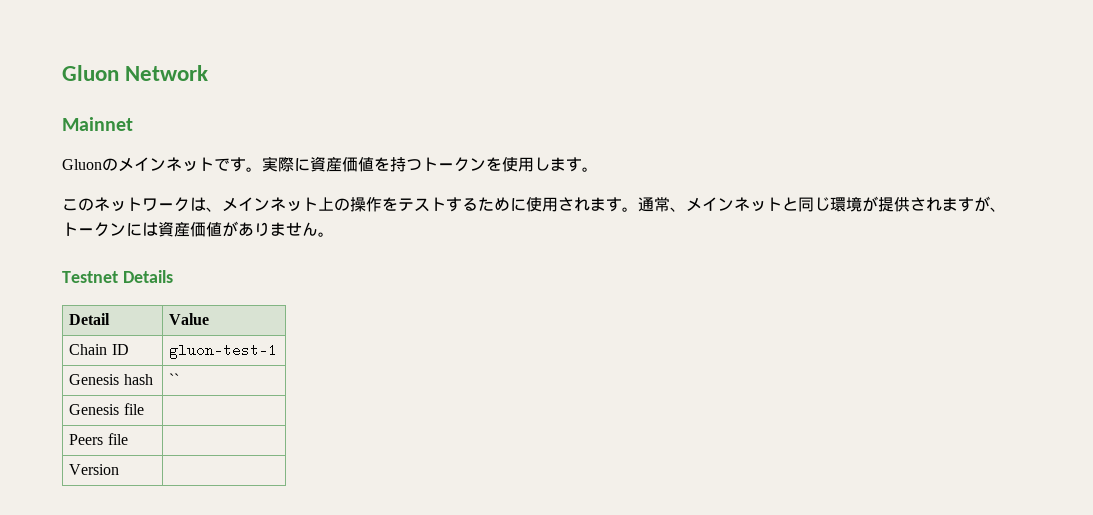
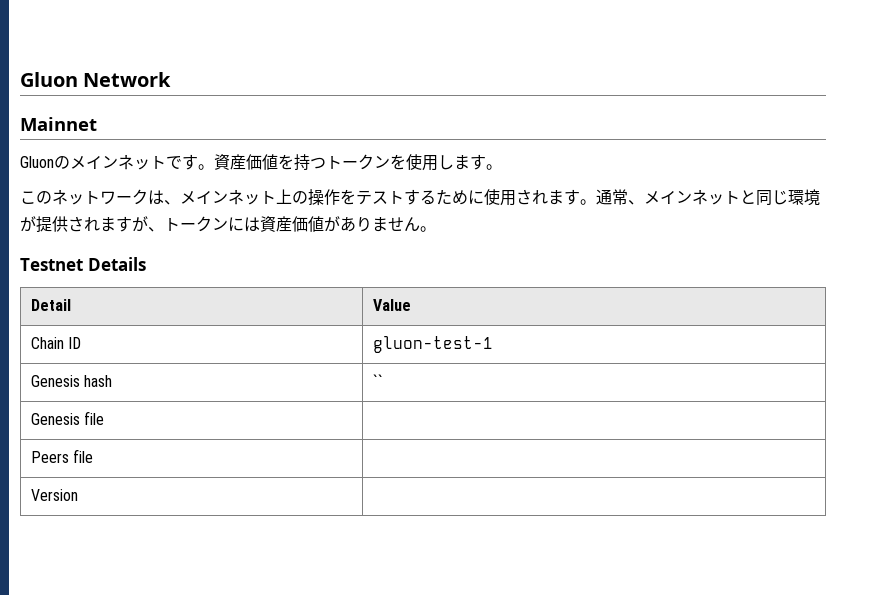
[262,156,310,172] 実際に -> (214, 167) none

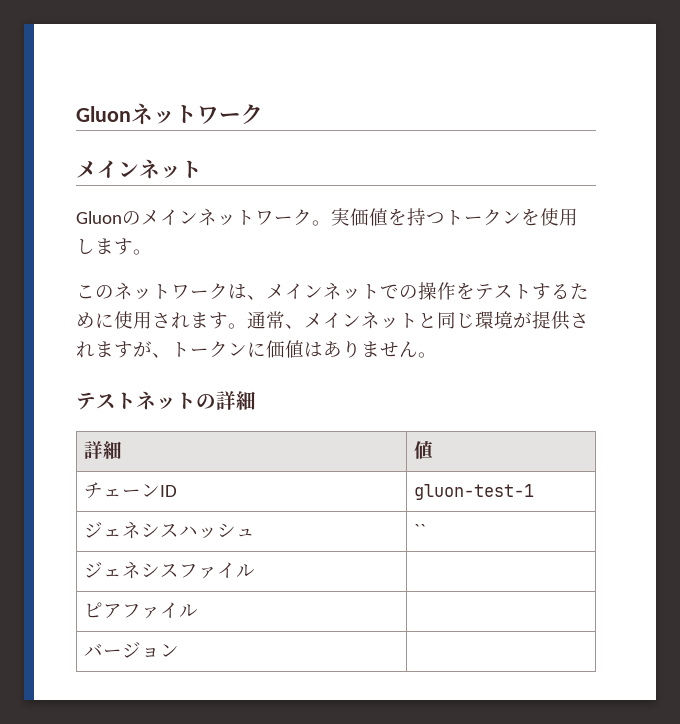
[20,72,172,87] [20,117,97,131] Gluon Network // Mainnet -> [76,103,263,125] [76,159,202,179] Gluonネットワーク // メインネット
[166,154,246,170] です。資産 -> [255,208,350,226] ワーク。実
[276,189,292,204] 上 -> [380,284,399,299] で
[244,216,340,232] は資産価値が -> [266,340,323,358] 価値は
[20,257,146,271] [31,299,72,311] [373,299,412,311] [31,337,82,349] [373,336,494,353] [31,375,113,387] [373,374,384,387] [31,411,105,425] [31,449,94,463] [31,489,79,501] Testnet Details // Detail | Value // Chain ID | gluon-test-1 // Genesis hash | `` // Genesis file | // Peers file | // Version -> [76,391,256,410] [84,441,123,459] [414,441,434,459] [84,482,178,499] [414,484,535,500] [84,521,256,539] [414,524,427,537] [84,561,256,579] [84,602,199,619] [84,642,180,658] テストネットの詳細 // 詳細 | 値 // チェーンID | gluon-test-1 // ジェネシスハッシュ | `` // ジェネシスファイル | // ピアファイル | // バージョン

